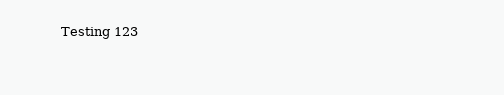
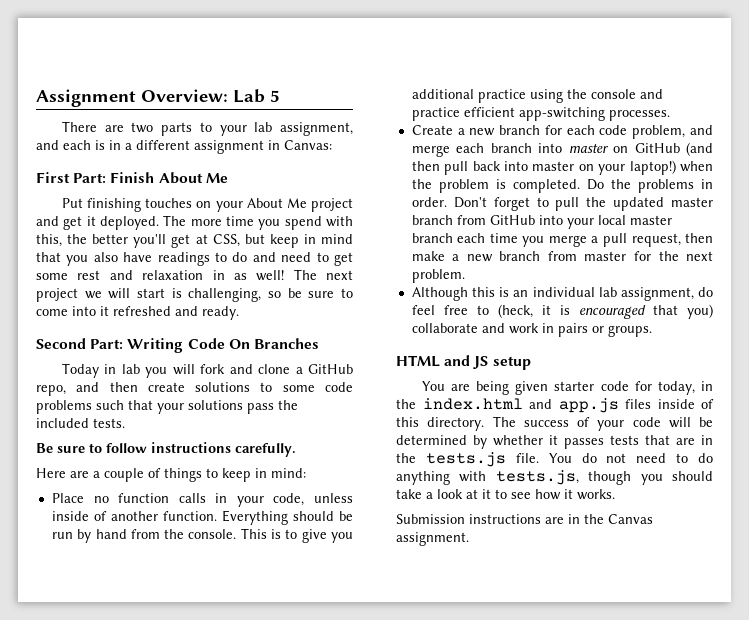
[61,27,138,39] Testing 123 -> [36,89,280,107] [61,121,353,136] [36,140,332,154] [36,172,228,184] [61,198,353,212] [36,215,353,230] [36,234,353,248] [36,252,353,266] [36,269,353,281] [36,288,353,302] [36,306,239,320] [36,338,319,353] [61,363,353,378] [36,382,353,396] [36,400,298,414] [36,418,125,428] [36,442,296,457] [36,468,306,482] [51,493,353,507] [51,510,353,525] [51,528,354,543] [411,89,663,103] [411,107,670,121] [411,125,713,139] [411,142,713,157] [411,160,713,175] [411,179,713,193] [411,197,713,211] [411,215,672,229] [411,233,713,247] [411,251,713,262] [411,269,465,283] [411,287,713,301] [411,304,713,319] [411,323,652,337] [396,355,531,370] [421,381,713,395] [396,398,714,413] [396,416,713,431] [396,435,713,449] [396,452,713,467] [396,470,713,485] [396,489,615,500] [396,514,653,524] [396,532,469,546] Assignment Overview: Lab 5 // There are two parts to your lab assignment, and each is in a different assignment in Canvas: // First Part: Finish About Me // Put finishing touches on your About Me project and get it deployed. The more time you spend with this, the better you'll get at CSS, but keep in mind that you also have readings to do and need to get some rest and relaxation in as well! The next project we will start is challenging, so be sure to come into it refreshed and ready. // Second Part: Writing Code On Branches // Today in lab you will fork and clone a GitHub repo, and then create solutions to some code problems such that your solutions pass the included tests. // Be sure to follow instructions carefully. // Here are a couple of things to keep in mind: // Place no function calls in your code, unless inside of another function. Everything should be run by hand from the console. This is to give you additional practice using the console and practice efficient app-switching processes. // Create a new branch for each code problem, and merge each branch into master on GitHub (and then pull back into master on your laptop!) when the problem is completed. Do the problems in order. Don't forget to pull the updated master branch from GitHub into your local master branch each time you merge a pull request, then make a new branch from master for the next problem. // Although this is an individual lab assignment, do feel free to (heck, it is encouraged that you) collaborate and work in pairs or groups. // HTML and JS setup // You are being given starter code for today, in the index.html and app.js files inside of this directory. The success of your code will be determined by whether it passes tests that are in the tests.js file. You do not need to do anything with tests.js, though you should take a look at it to see how it works. // Submission instructions are in the Canvas assignment.

